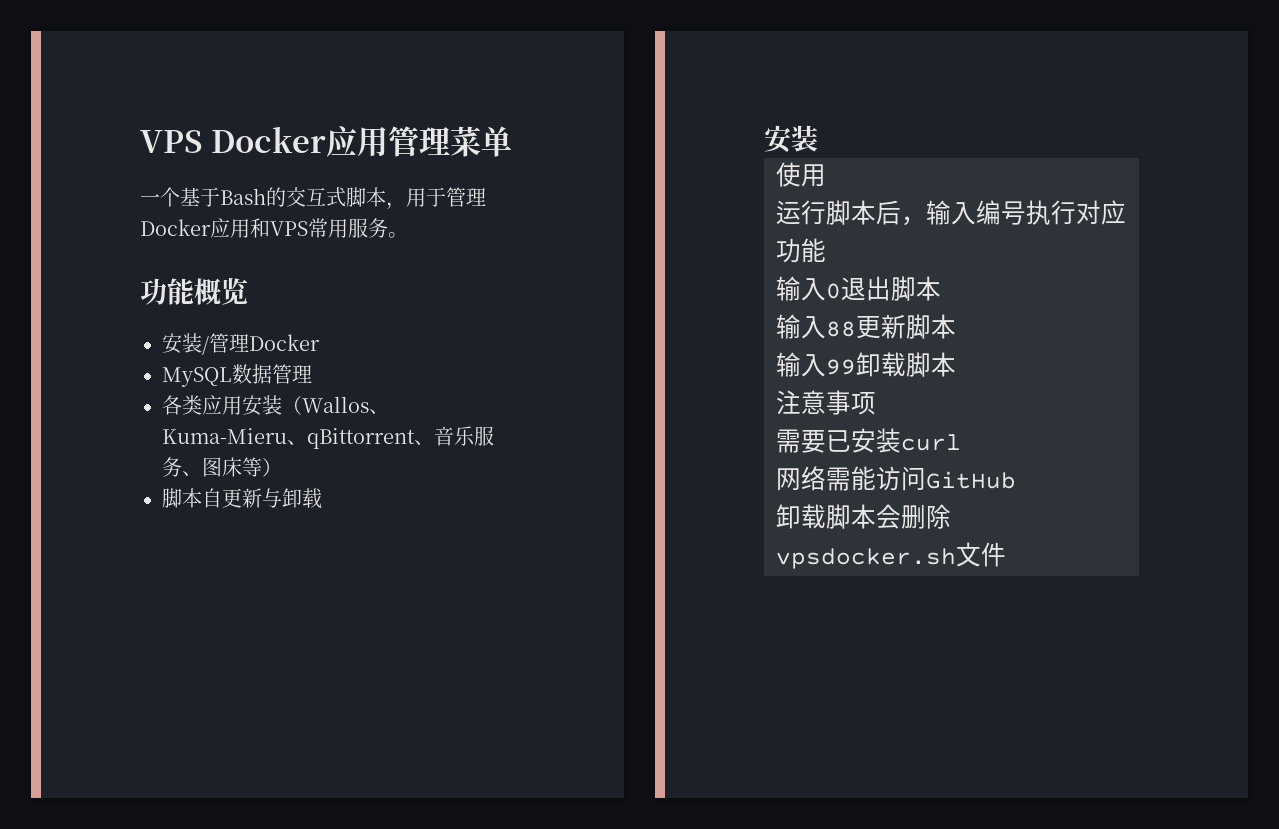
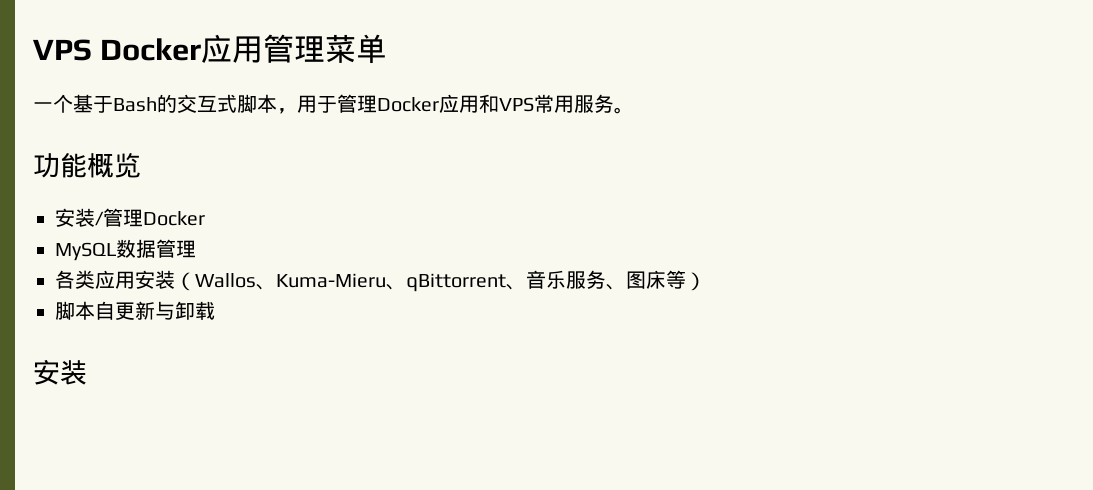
[776,162,826,187] [776,200,1126,226] [776,238,826,263] [776,276,941,301] [776,314,956,339] [776,352,956,377] [776,390,876,415] [776,428,961,453] [776,466,1016,491] [776,504,951,529] [776,542,1006,569] // 使用 // 运行脚本后，输入编号执行对应功能 // 输入0退出脚本 // 输入88更新脚本 // 输入99卸载脚本 // 注意事项 // 需要已安装curl // 网络需能访问GitHub // 卸载脚本会删除vpsdocker.sh文件 -> (87, 372) none

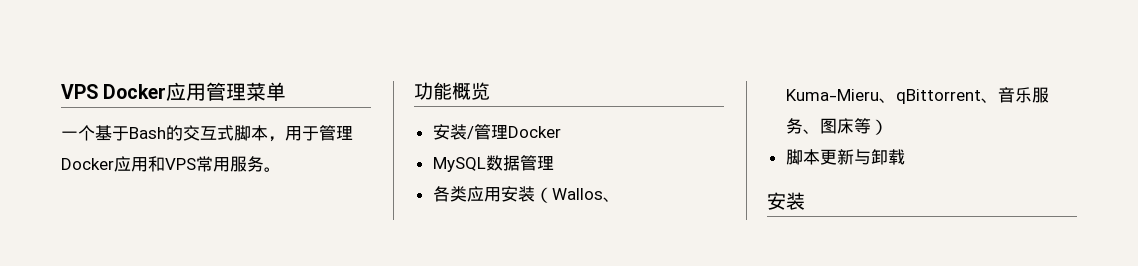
[95,301,115,320] 自 -> (820, 157) none

